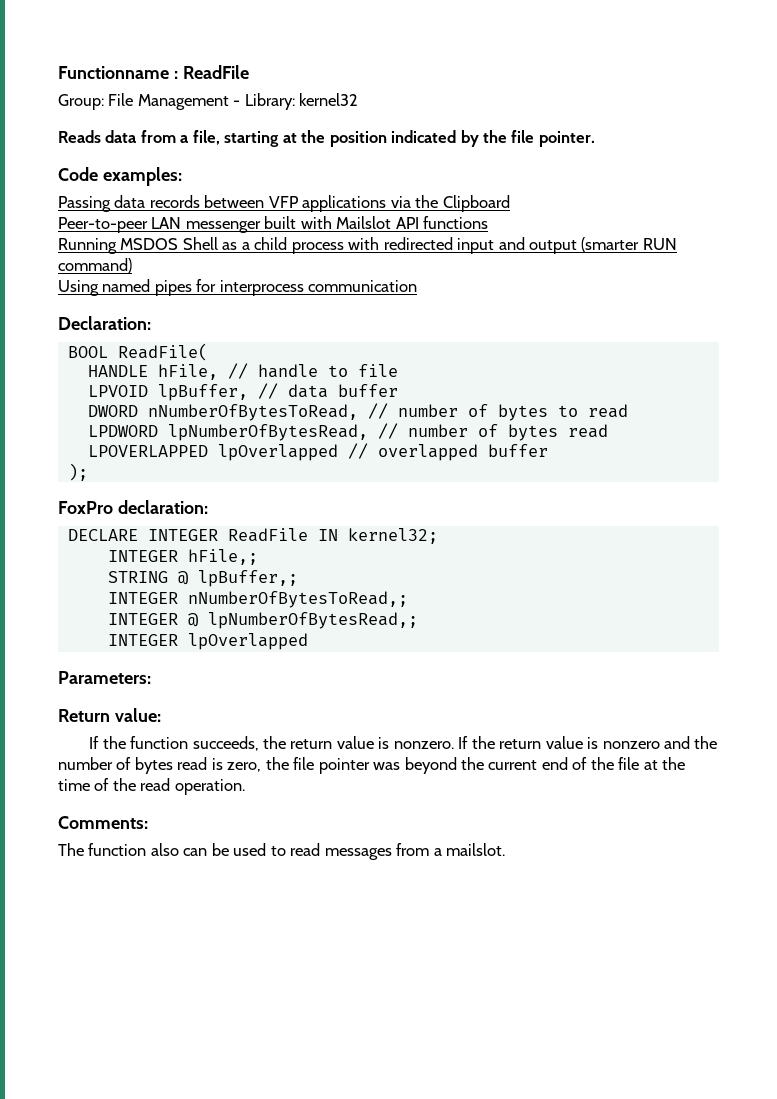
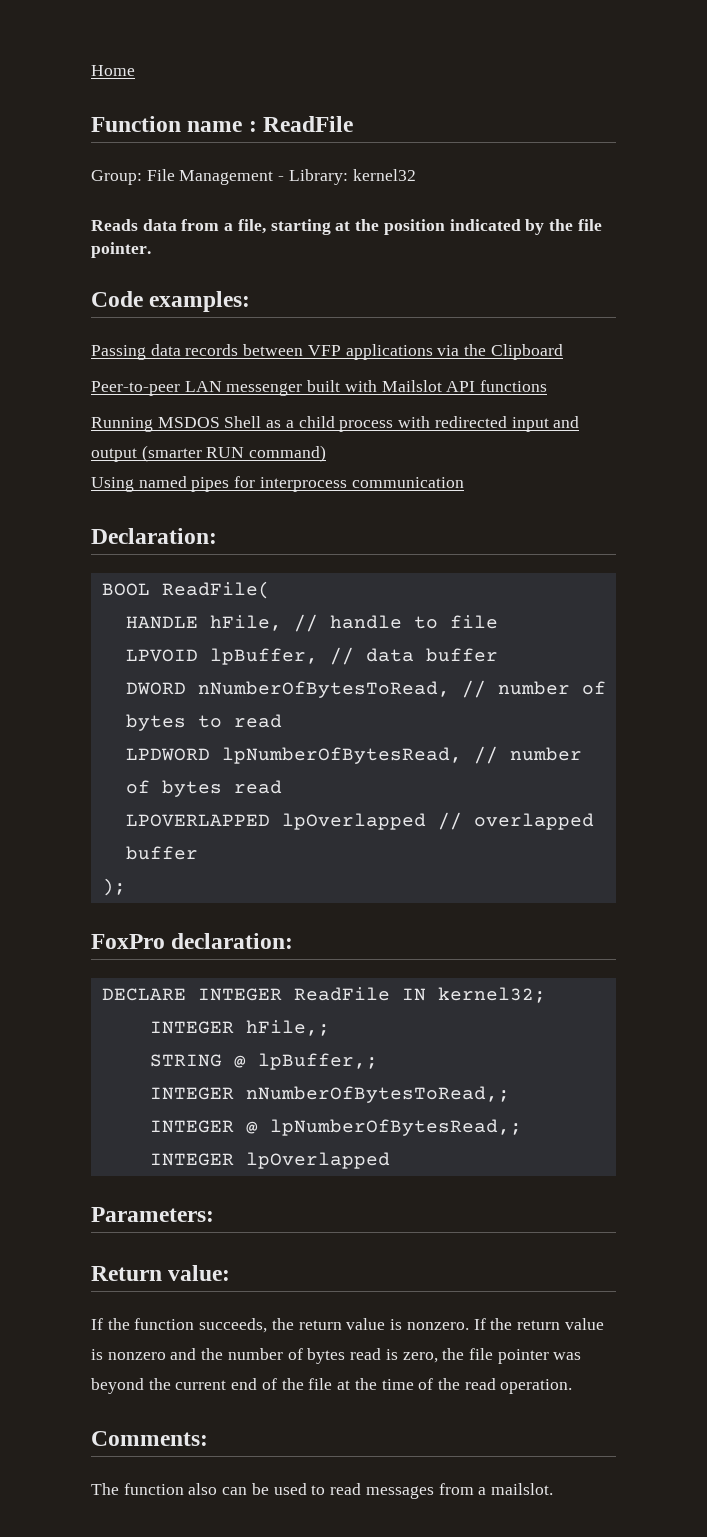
[58,66,169,79] Functionname -> [91,65,135,76] [91,116,243,132] Home // Function name

